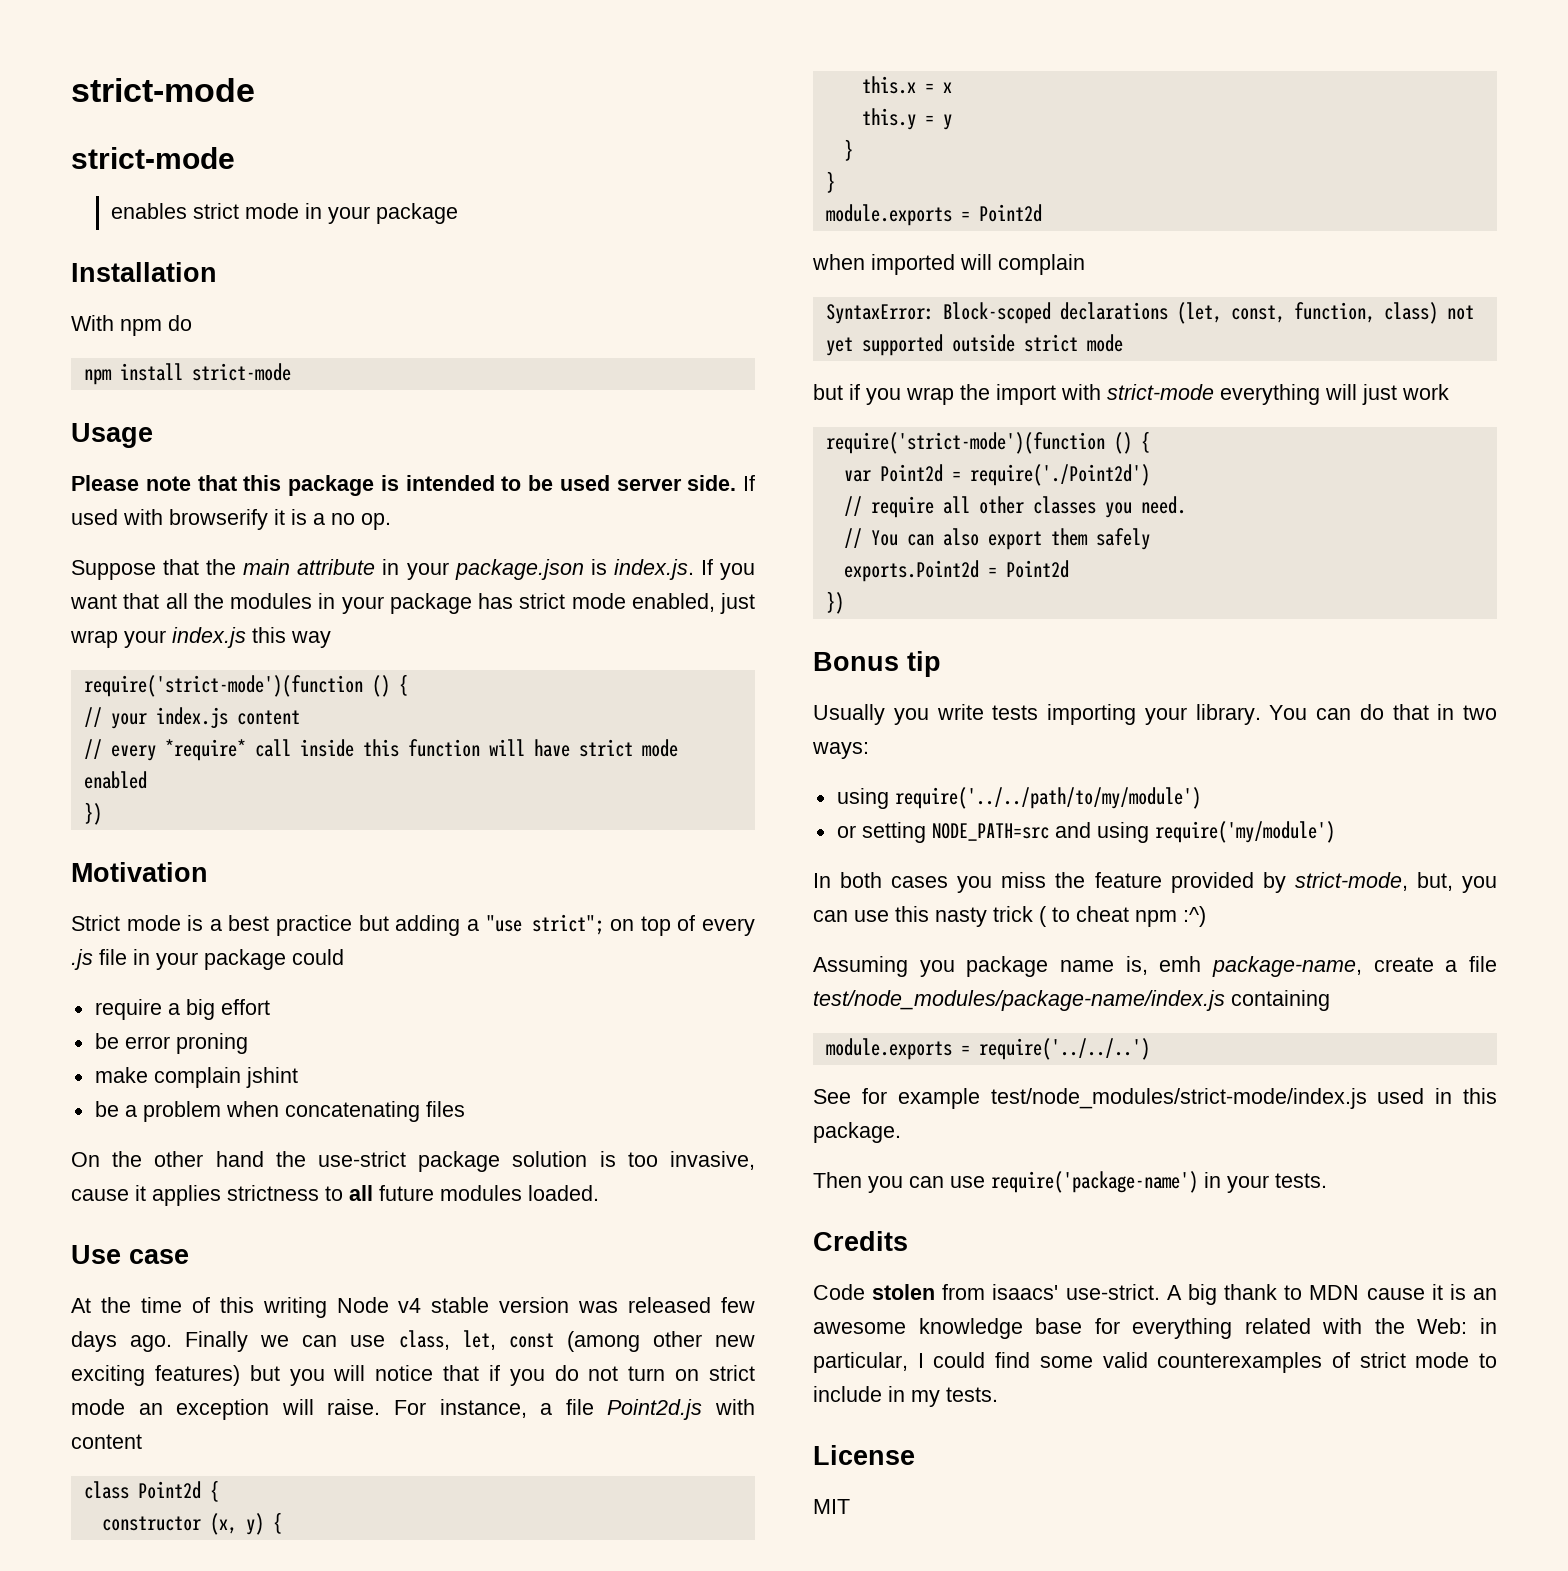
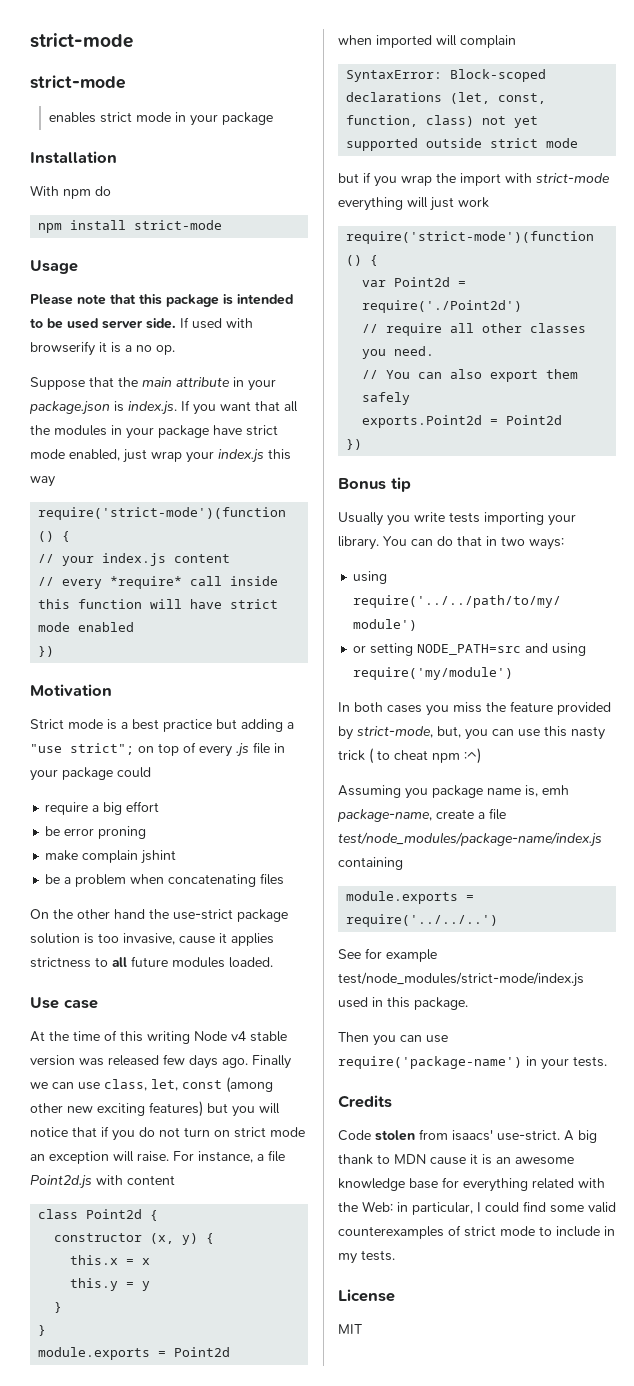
[478,593,513,609] has -> [213,425,242,435] have

